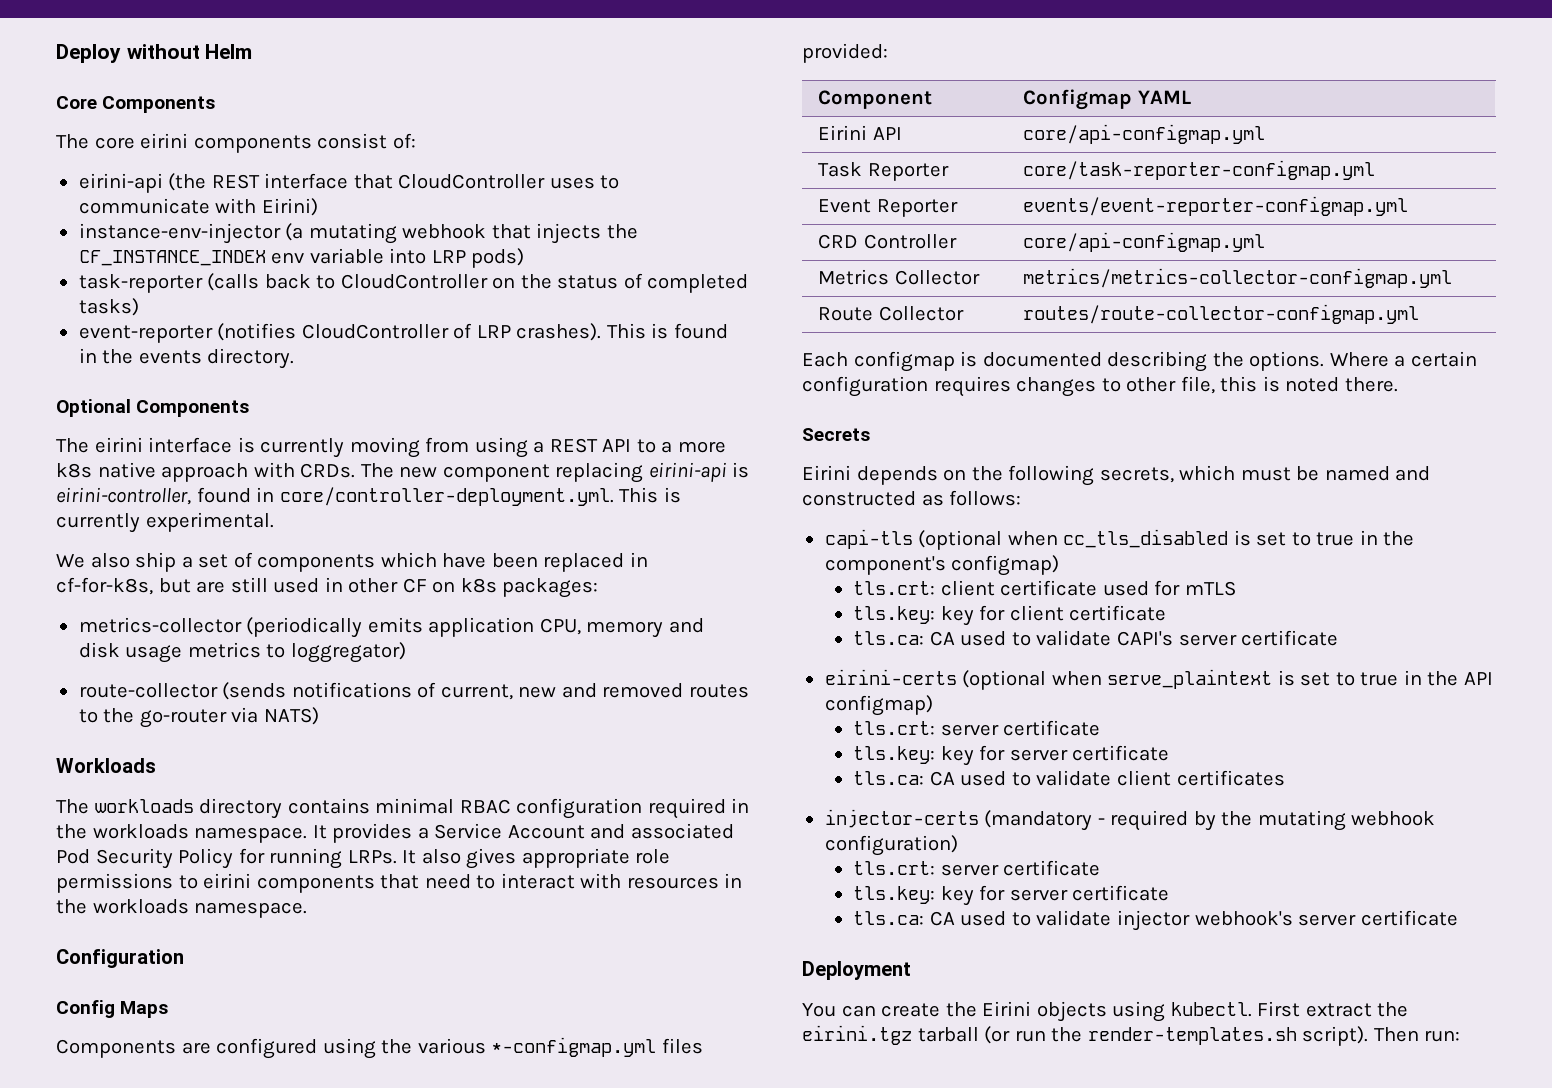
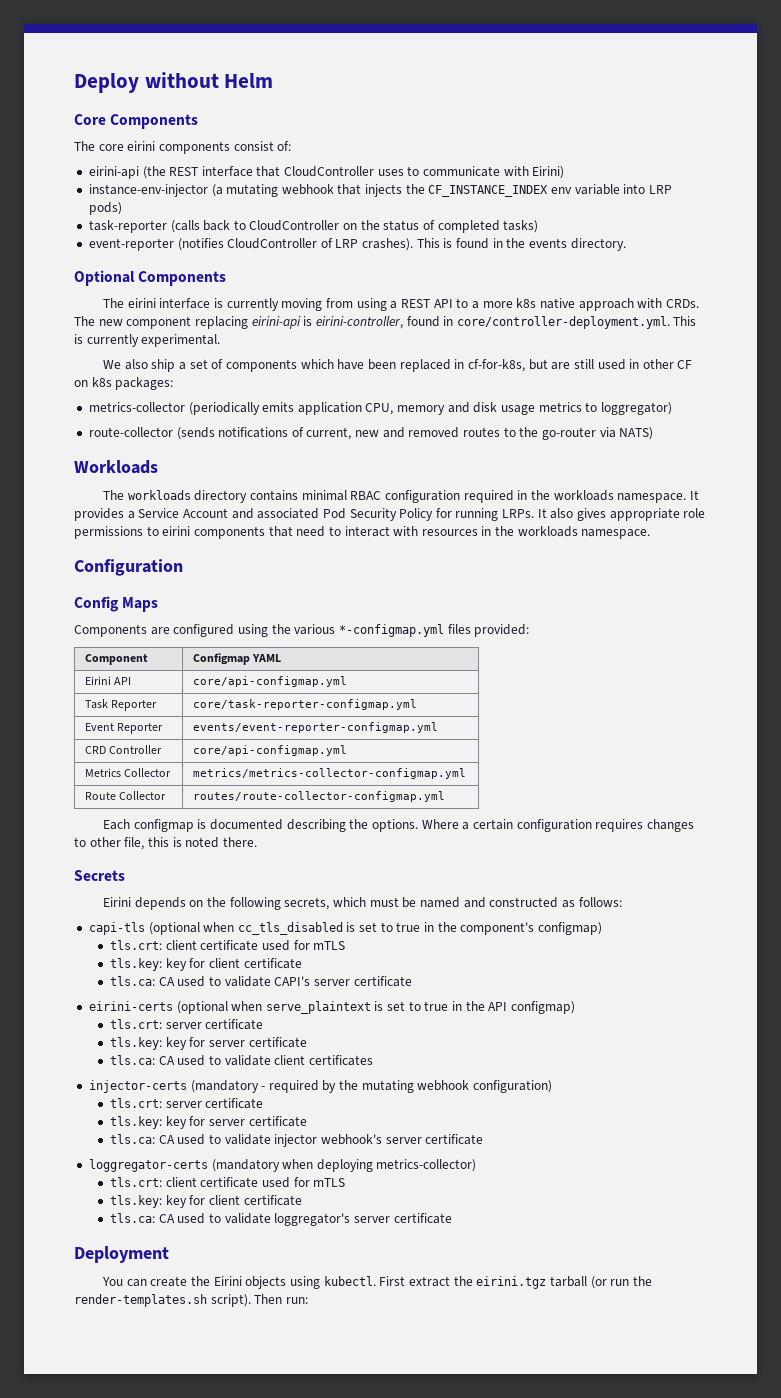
(1458, 918) none -> [88,1159,477,1172] [110,1177,346,1188] [110,1195,302,1208] [110,1213,452,1226] // loggregator-certs (mandatory when deploying metrics-collector) // tls.crt: client certificate used for mTLS // tls.key: key for client certificate // tls.ca: CA used to validate loggregator's server certificate

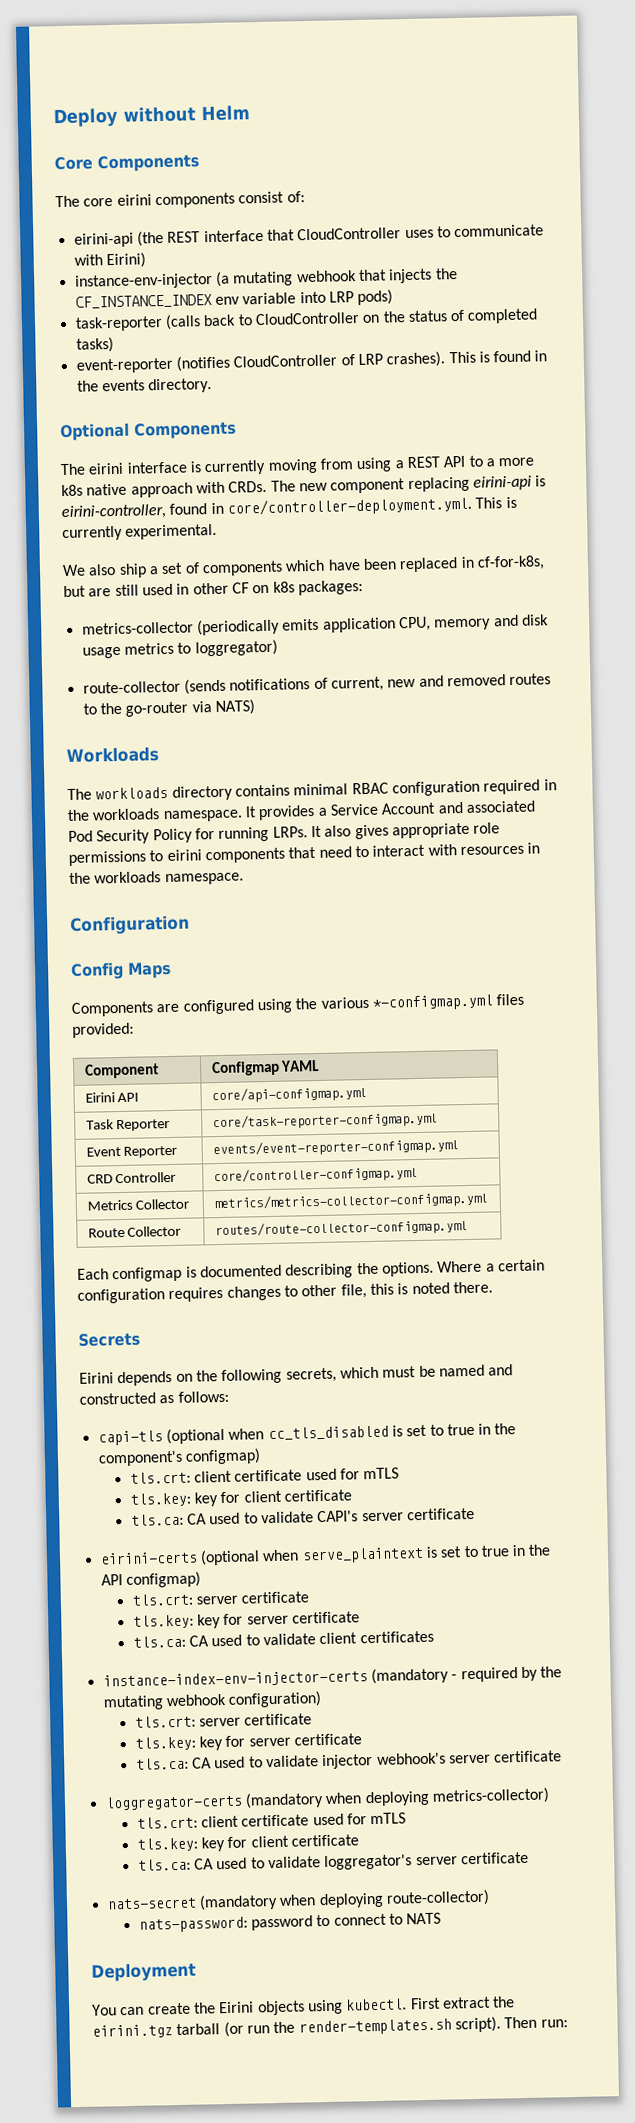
[192,745,347,756] core/api-configmap.yml -> [213,1166,418,1185] core/controller-configmap.yml
[88,1080,187,1093] injector-certs -> [102,1670,368,1689] instance-index-env-injector-certs
(452, 1218) none -> [106,1889,490,1911] [138,1912,442,1933] // nats-secret (mandatory when deploying route-collector) // nats-password: password to connect to NATS

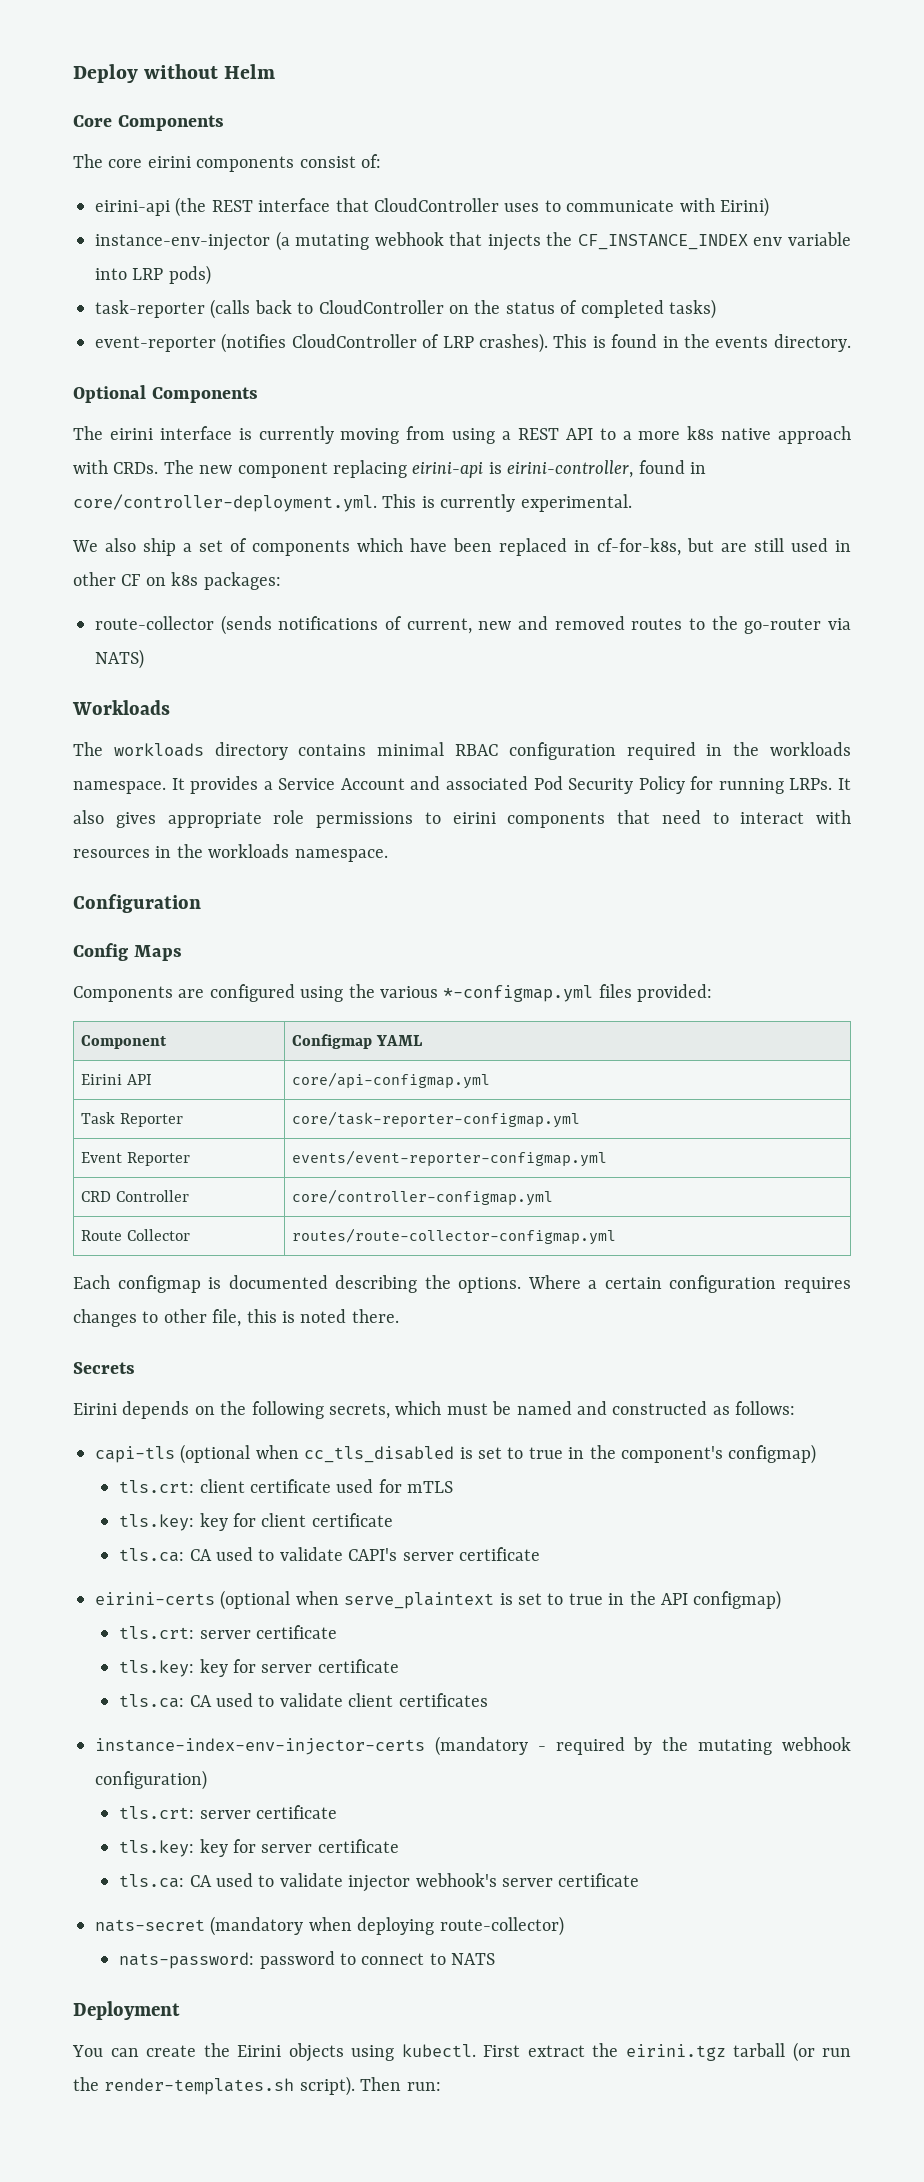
[81,614,549,636] [81,639,278,659] // metrics-collector (periodically emits application CPU, memory and disk usage metrics to loggregator) -> (281, 581) none
[86,1198,190,1211] [213,1191,488,1212] // Metrics Collector | metrics/metrics-collector-configmap.yml -> (554, 1197) none
[104,1787,550,1811] [136,1812,407,1829] [136,1834,359,1852] [137,1851,529,1871] // loggregator-certs (mandatory when deploying metrics-collector) // tls.crt: client certificate used for mTLS // tls.key: key for client certificate // tls.ca: CA used to validate loggregator's server certificate -> (640, 1880) none

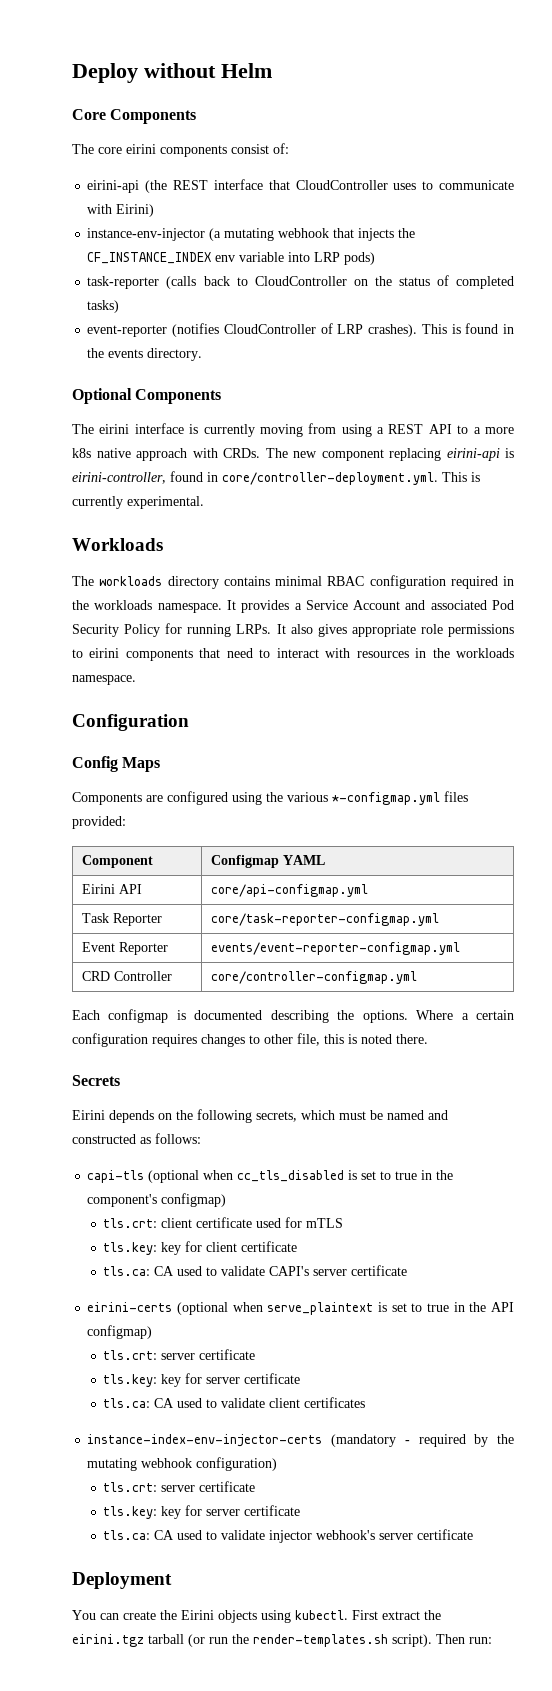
[72,538,851,556] [73,572,281,590] [95,615,851,635] [95,649,144,669] // We also ship a set of components which have been replaced in cf-for-k8s, but are still used in other CF on k8s packages: // route-collector (sends notifications of current, new and removed routes to the go-router via NATS) -> (204, 502) none
[81,1229,191,1241] [292,1228,617,1245] // Route Collector | routes/route-collector-configmap.yml -> (417, 977) none
[95,1916,564,1936] [119,1951,496,1969] // nats-secret (mandatory when deploying route-collector) // nats-password: password to connect to NATS -> (474, 1534) none

